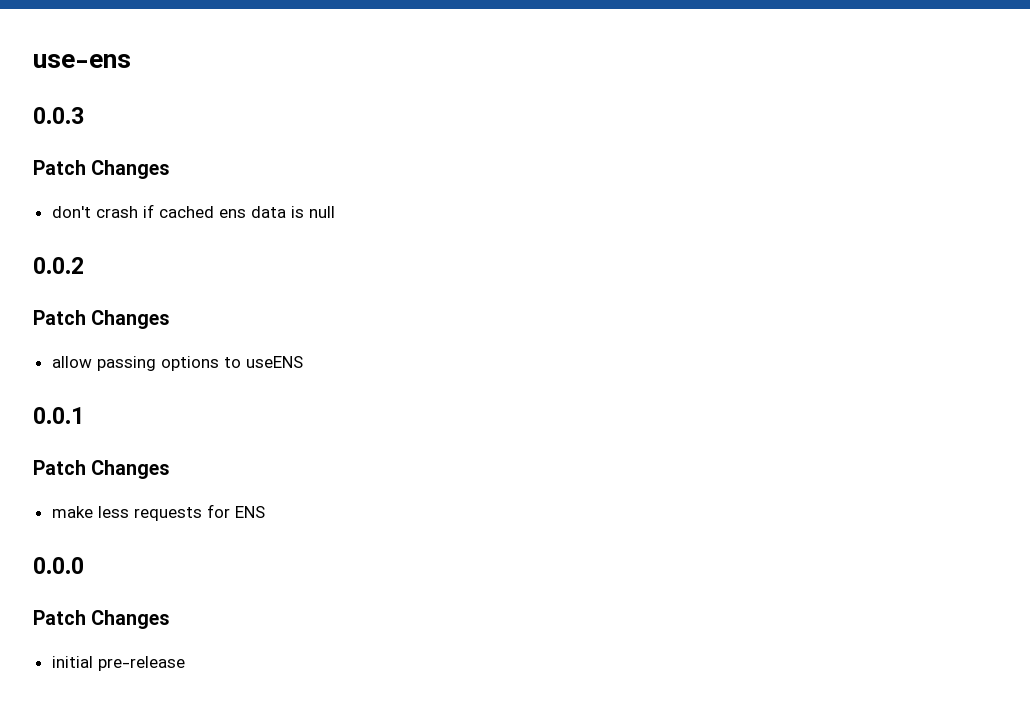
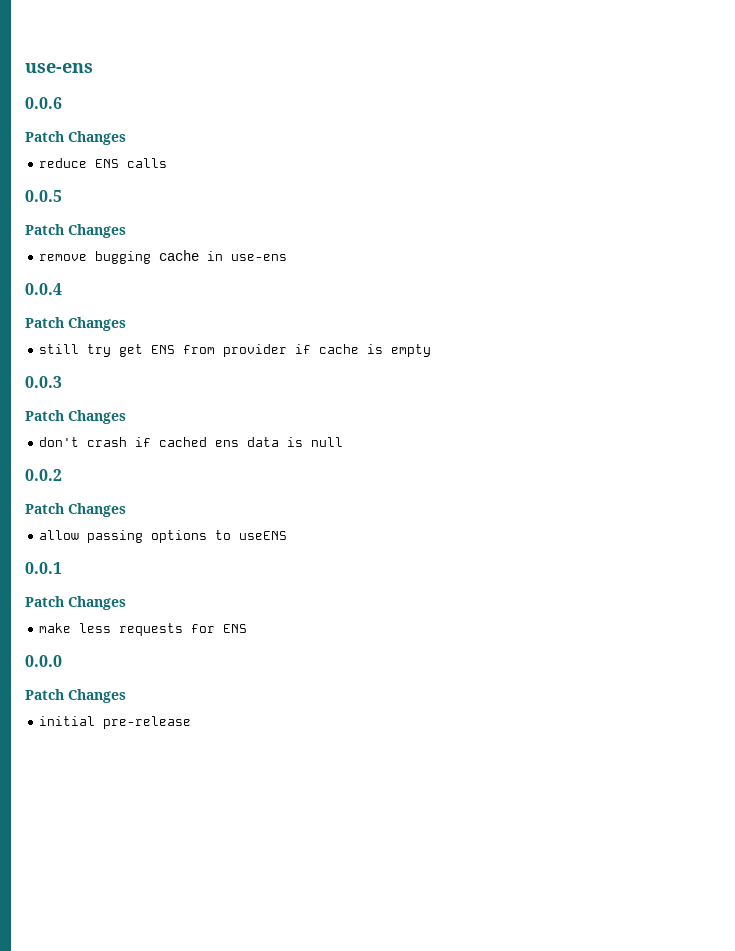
[33,54,131,68] use-ens -> [25,63,93,73] [25,97,62,109] [25,131,126,145] [39,158,168,168] [25,190,62,202] [25,224,126,238] [39,250,288,264] [25,283,62,295] [25,317,126,331] [39,344,432,357] use-ens // 0.0.6 // Patch Changes // reduce ENS calls // 0.0.5 // Patch Changes // remove bugging cache in use-ens // 0.0.4 // Patch Changes // still try get ENS from provider if cache is empty

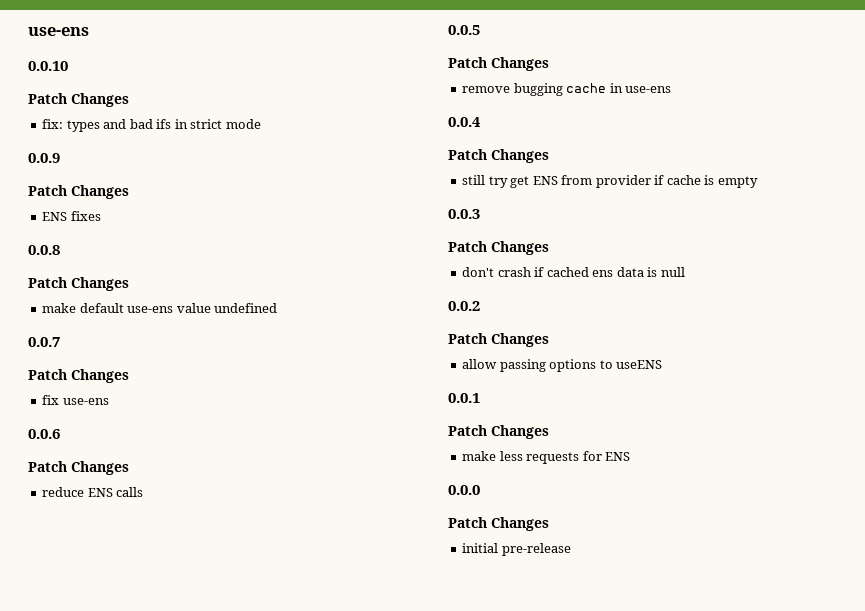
[25,63,93,73] use-ens -> [28,27,89,36] [28,61,68,71] [28,93,129,107] [42,119,261,132] [28,153,60,163] [28,185,129,199] [42,211,101,221] [28,245,60,255] [28,277,129,291] [42,303,278,313] [28,337,60,347] [28,369,129,383] [42,395,109,405] use-ens // 0.0.10 // Patch Changes // fix: types and bad ifs in strict mode // 0.0.9 // Patch Changes // ENS fixes // 0.0.8 // Patch Changes // make default use-ens value undefined // 0.0.7 // Patch Changes // fix use-ens

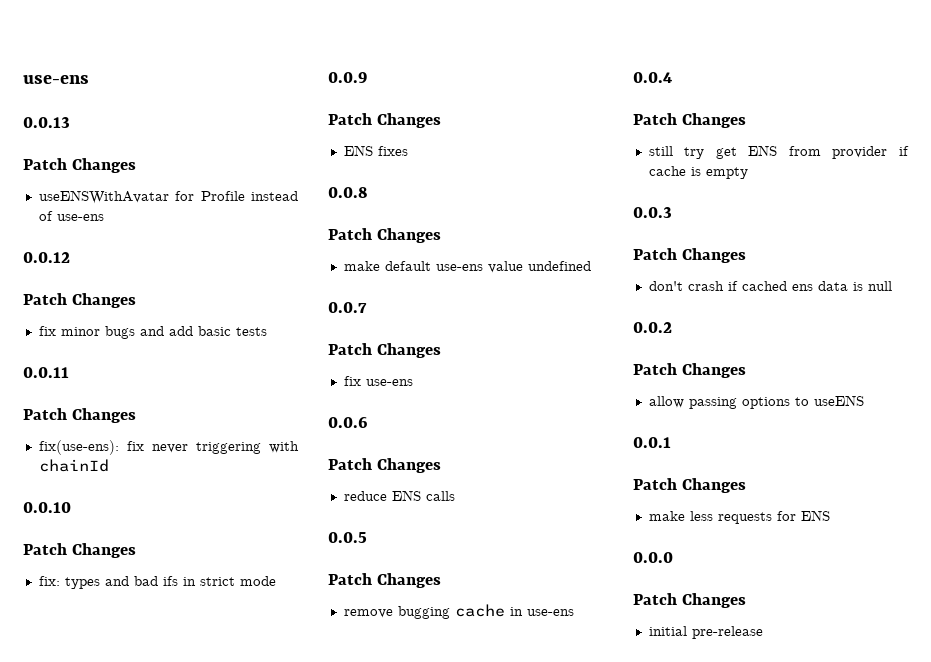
[28,27,89,36] use-ens -> [23,75,89,84] [23,117,70,128] [23,158,136,173] [38,190,298,204] [38,211,104,221] [23,252,70,263] [23,293,136,308] [38,326,267,339] [23,367,69,378] [23,408,136,423] [38,440,299,455] [38,459,109,472] use-ens // 0.0.13 // Patch Changes // useENSWithAvatar for Profile instead of use-ens // 0.0.12 // Patch Changes // fix minor bugs and add basic tests // 0.0.11 // Patch Changes // fix(use-ens): fix never triggering with chainId

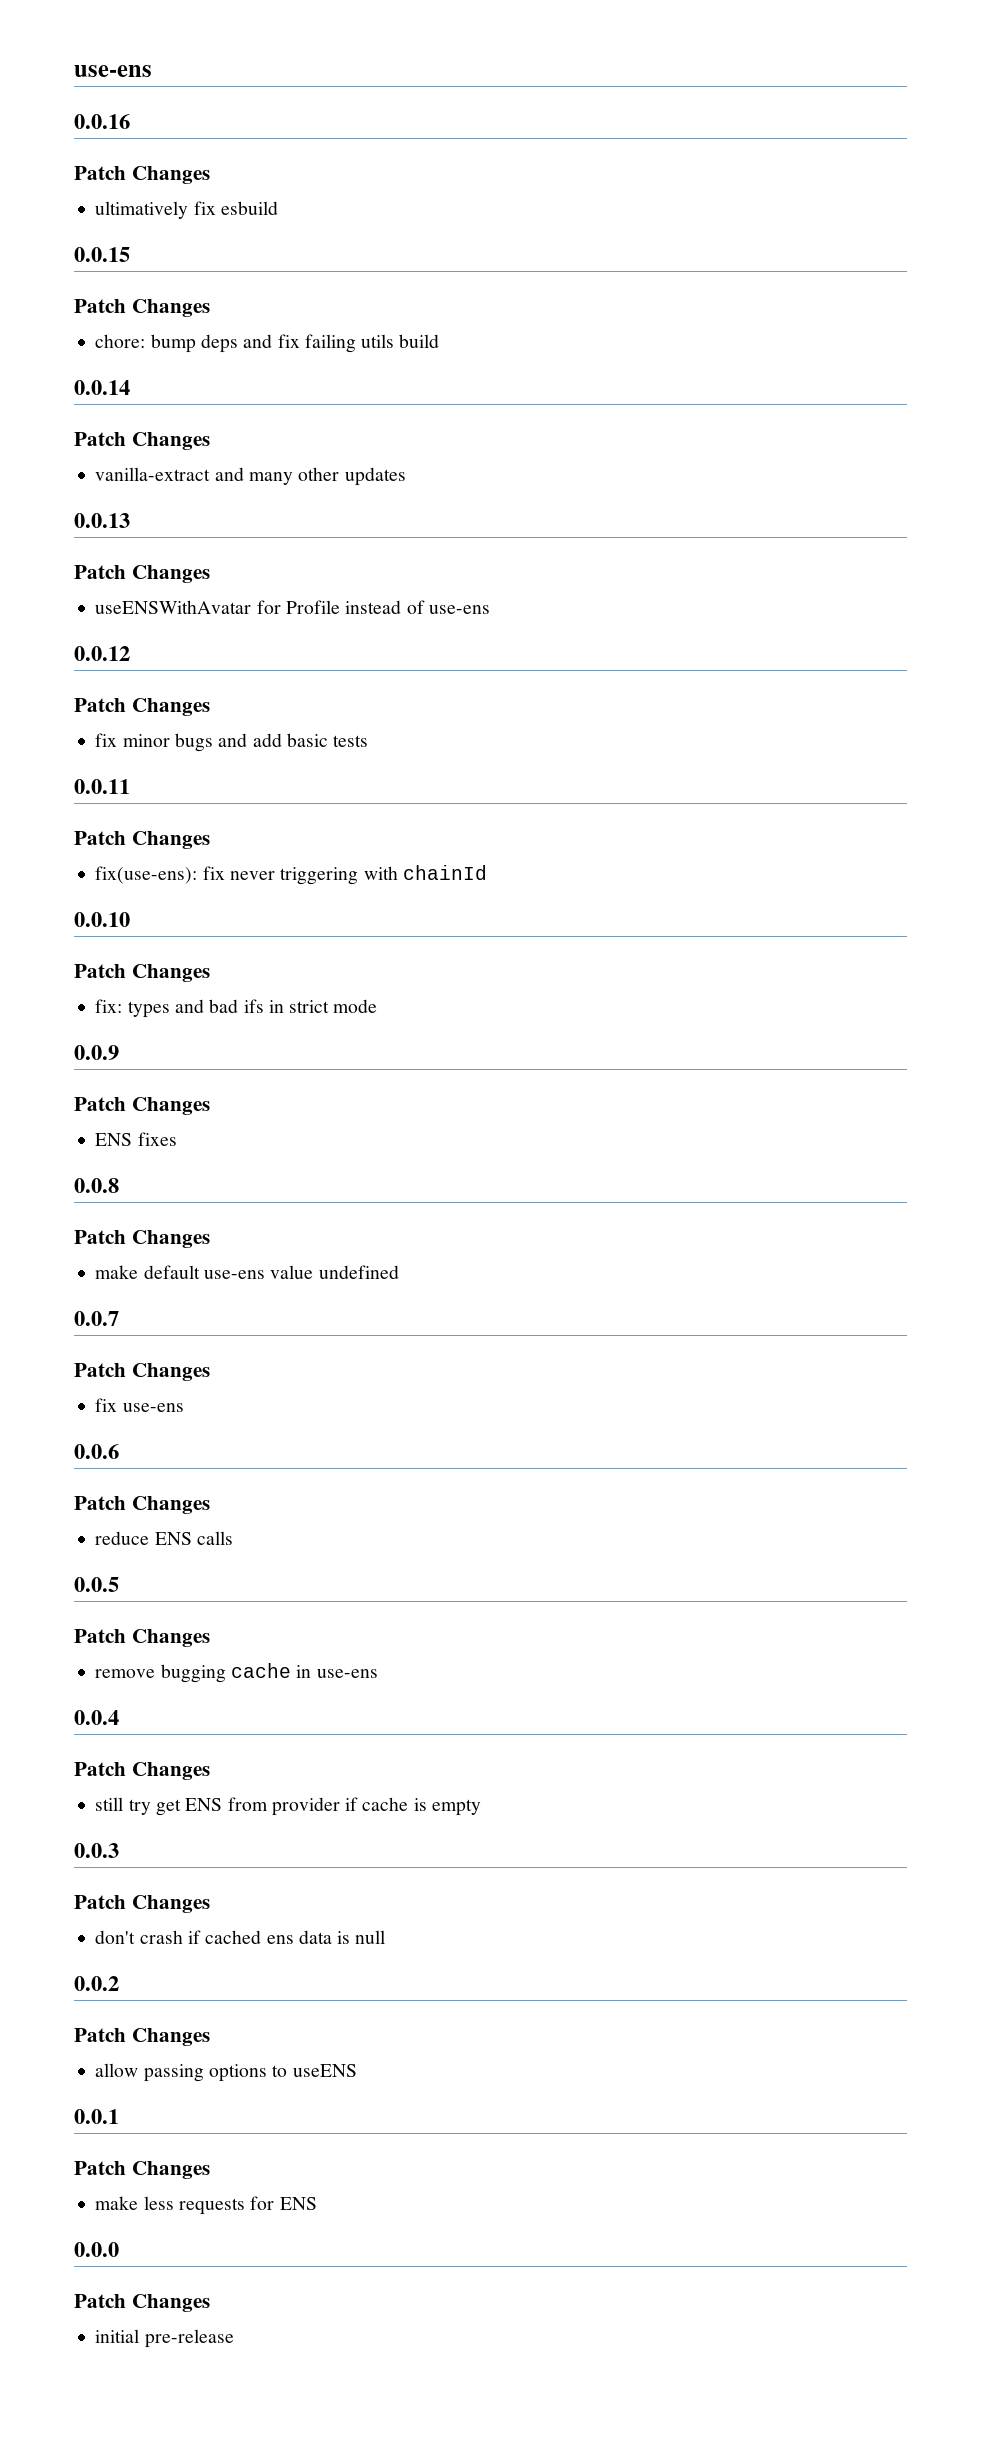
[23,75,89,84] use-ens -> [74,65,152,77] [74,114,130,129] [74,166,210,184] [95,201,278,219] [74,247,130,262] [74,299,210,317] [95,334,440,353] [74,380,130,395] [74,432,210,450] [95,467,406,486] use-ens // 0.0.16 // Patch Changes // ultimatively fix esbuild // 0.0.15 // Patch Changes // chore: bump deps and fix failing utils build // 0.0.14 // Patch Changes // vanilla-extract and many other updates

